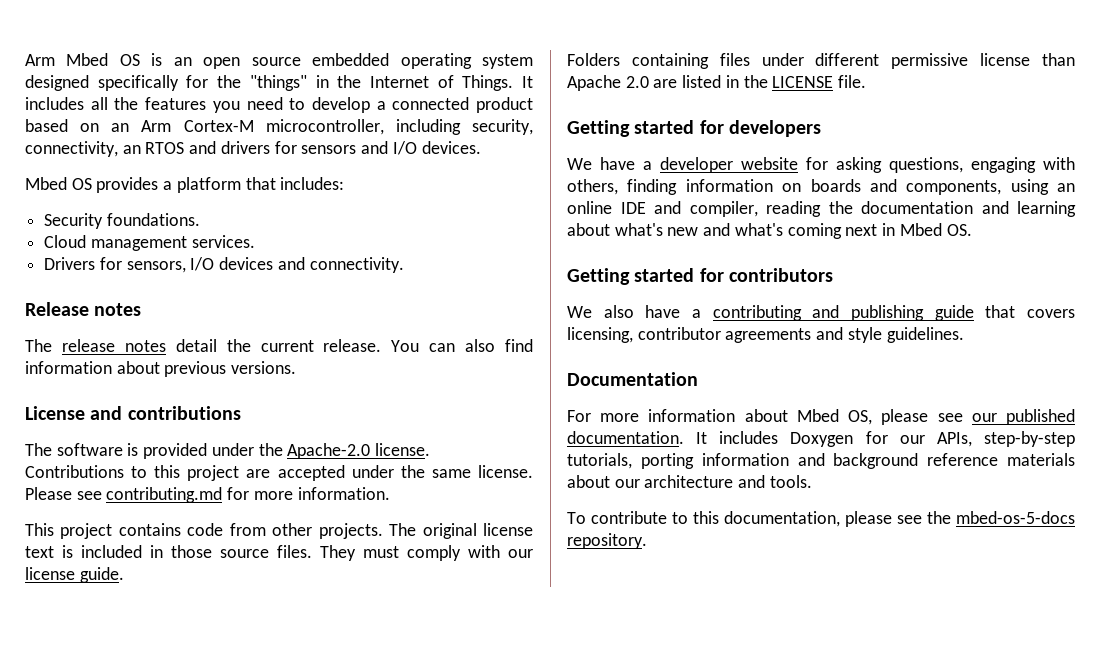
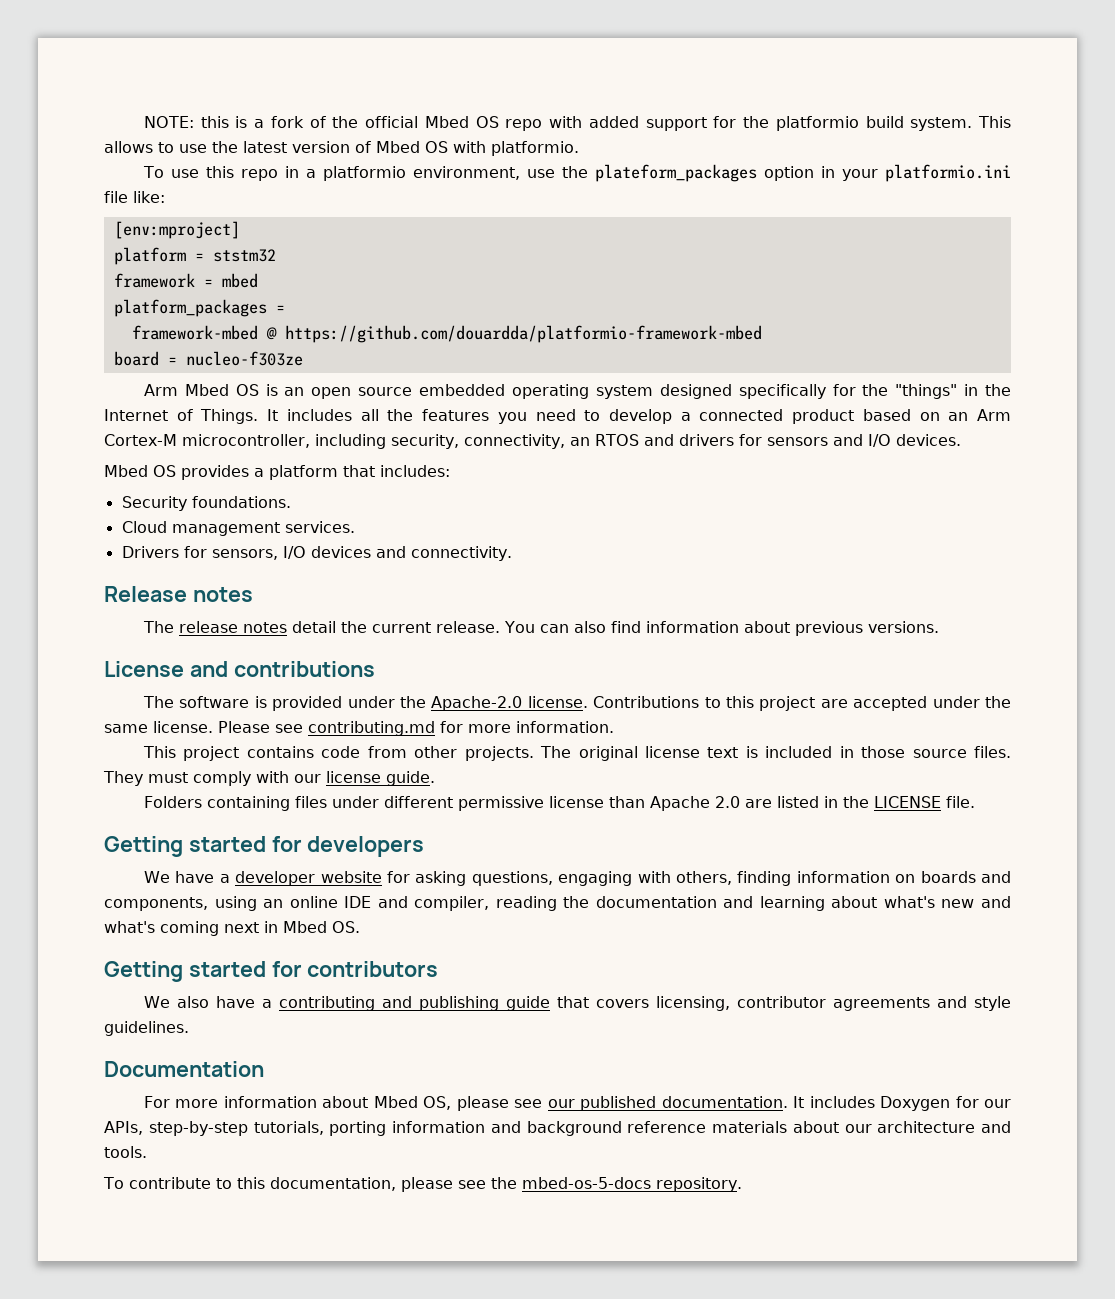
(25, 60) none -> [143,116,1012,131] [104,141,579,156] [142,164,1011,182] [104,191,165,203] [113,221,240,239] [113,247,276,265] [113,273,258,288] [113,299,285,317] [131,325,762,343] [113,351,303,366] NOTE: this is a fork of the official Mbed OS repo with added support for the platformio build system. This allows to use the latest version of Mbed OS with platformio. // To use this repo in a platformio environment, use the plateform_packages option in your platformio.ini file like: // [env:mproject] // platform = ststm32 // framework = mbed // platform_packages = // framework-mbed @ https://github.com/douardda/platformio-framework-mbed // board = nucleo-f303ze //

